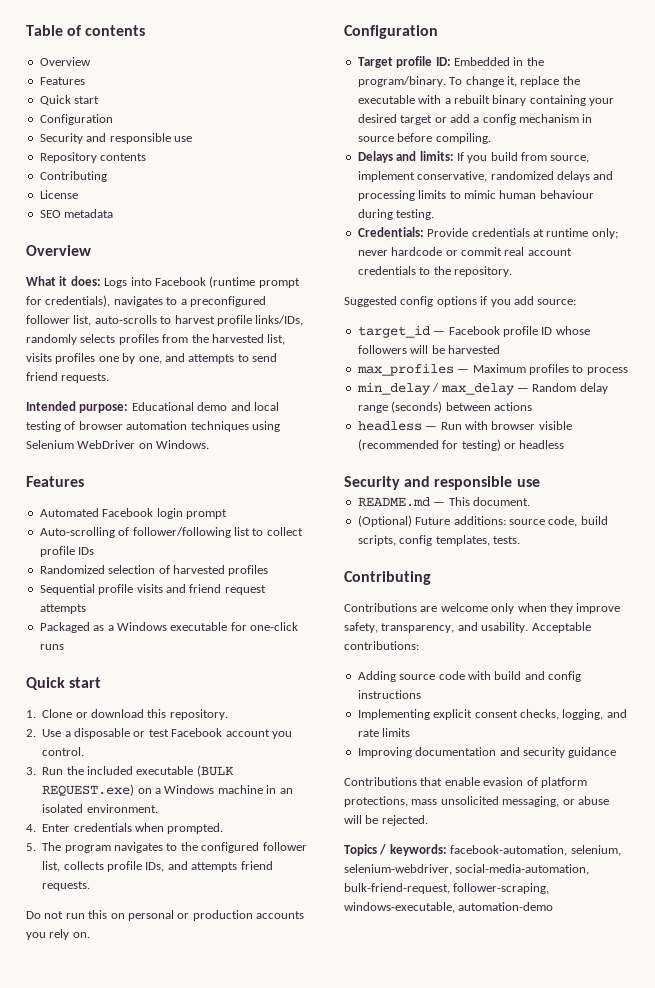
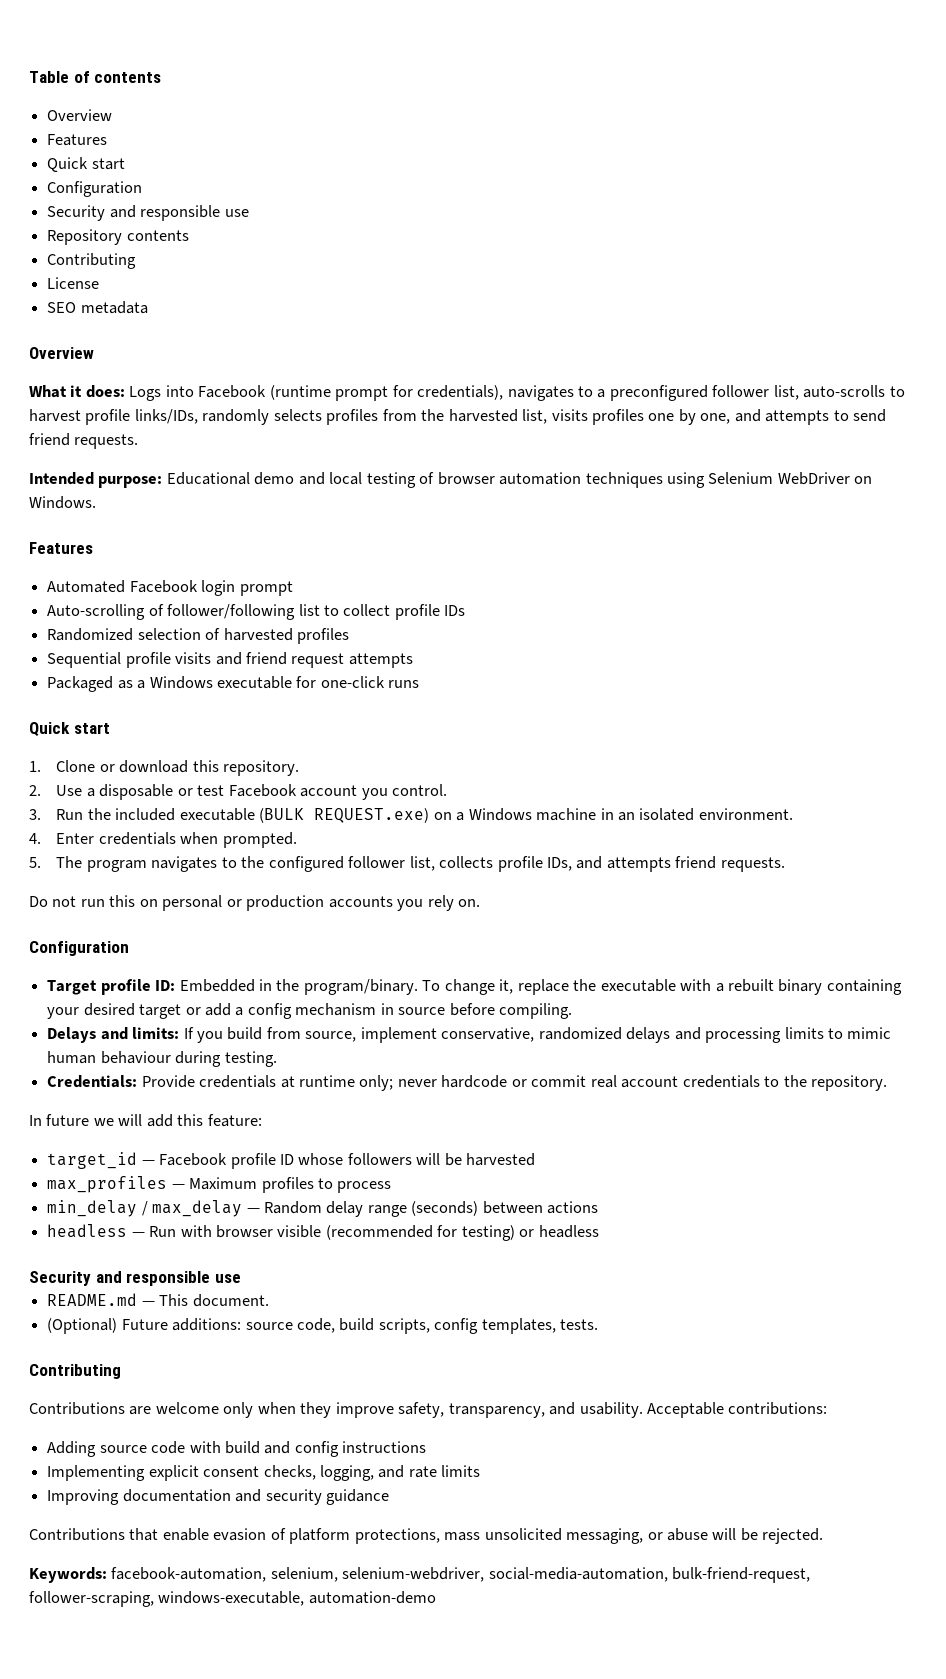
[344,296,577,307] Suggested config options if you add source: -> [29,1114,262,1127] In future we will add this feature:
[344,844,447,856] Topics / keywords: -> [29,1567,107,1583] Keywords:

